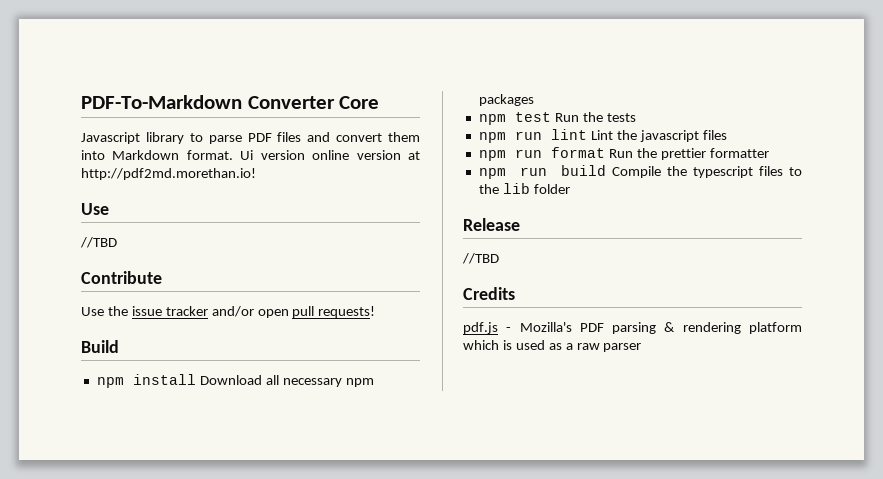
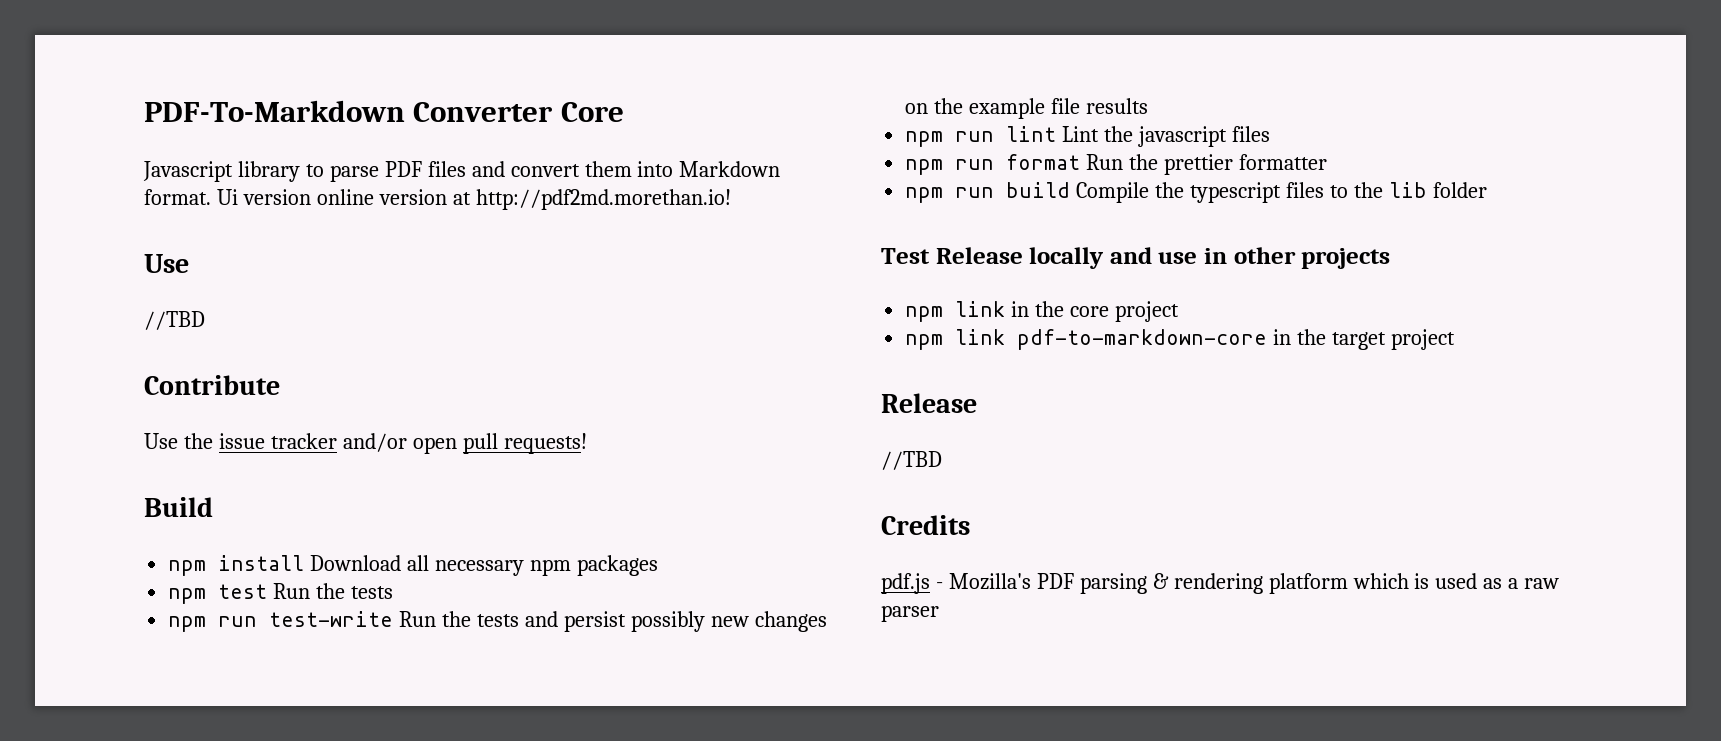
(636, 117) none -> [168,611,827,632] [905,98,1148,119] // npm run test-write Run the tests and persist possibly new changes on the example file results
(570, 189) none -> [881,247,1391,269] [905,301,1179,322] [905,329,1455,350] // Test Release locally and use in other projects // npm link in the core project // npm link pdf-to-markdown-core in the target project

